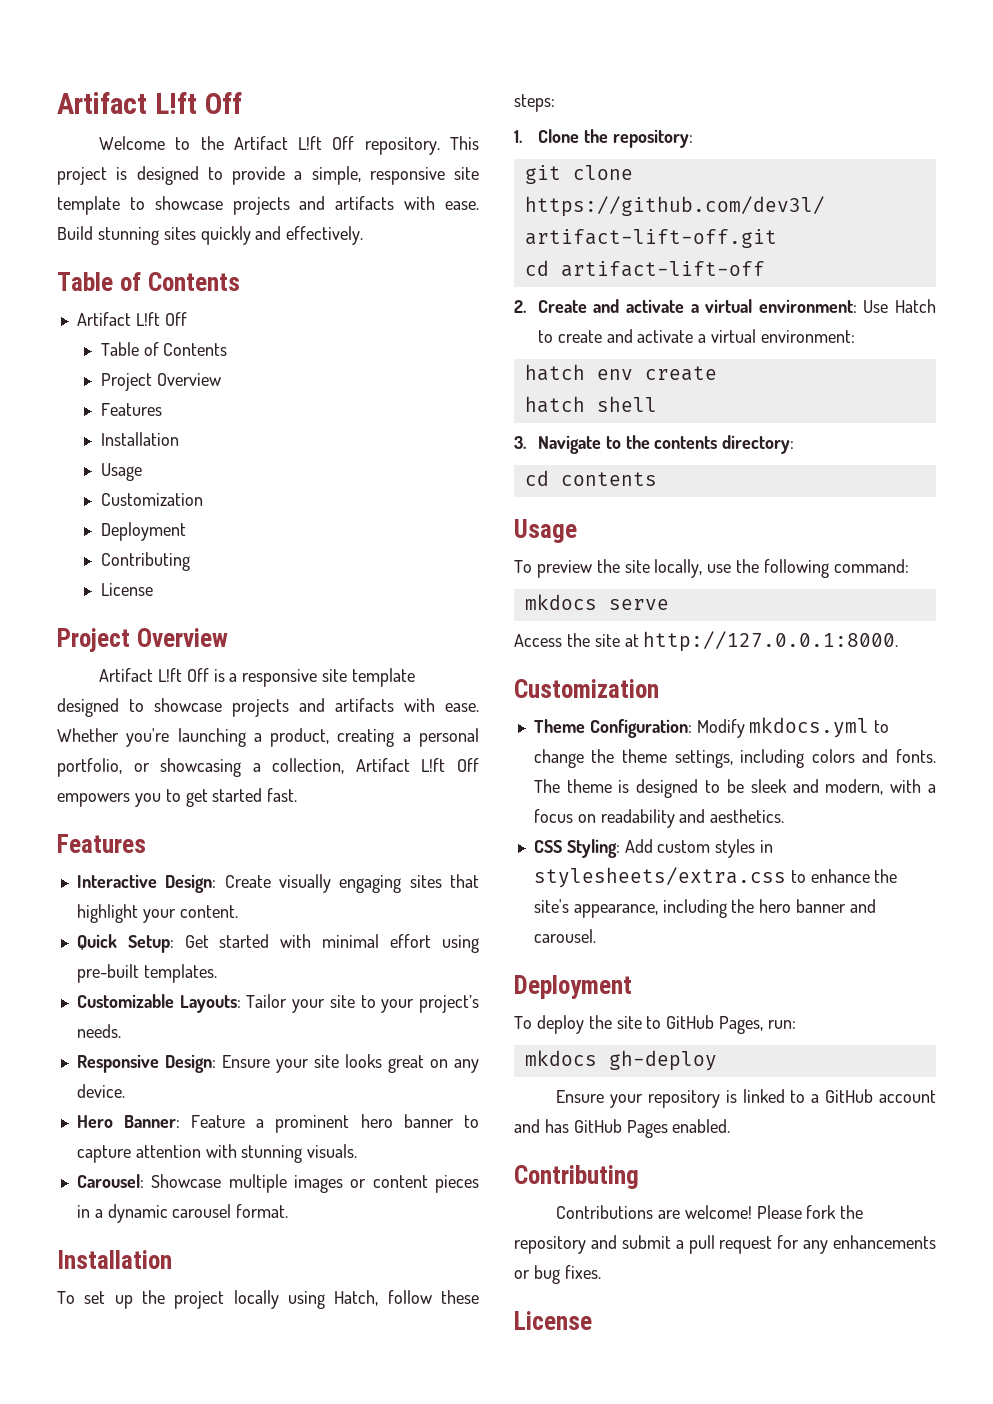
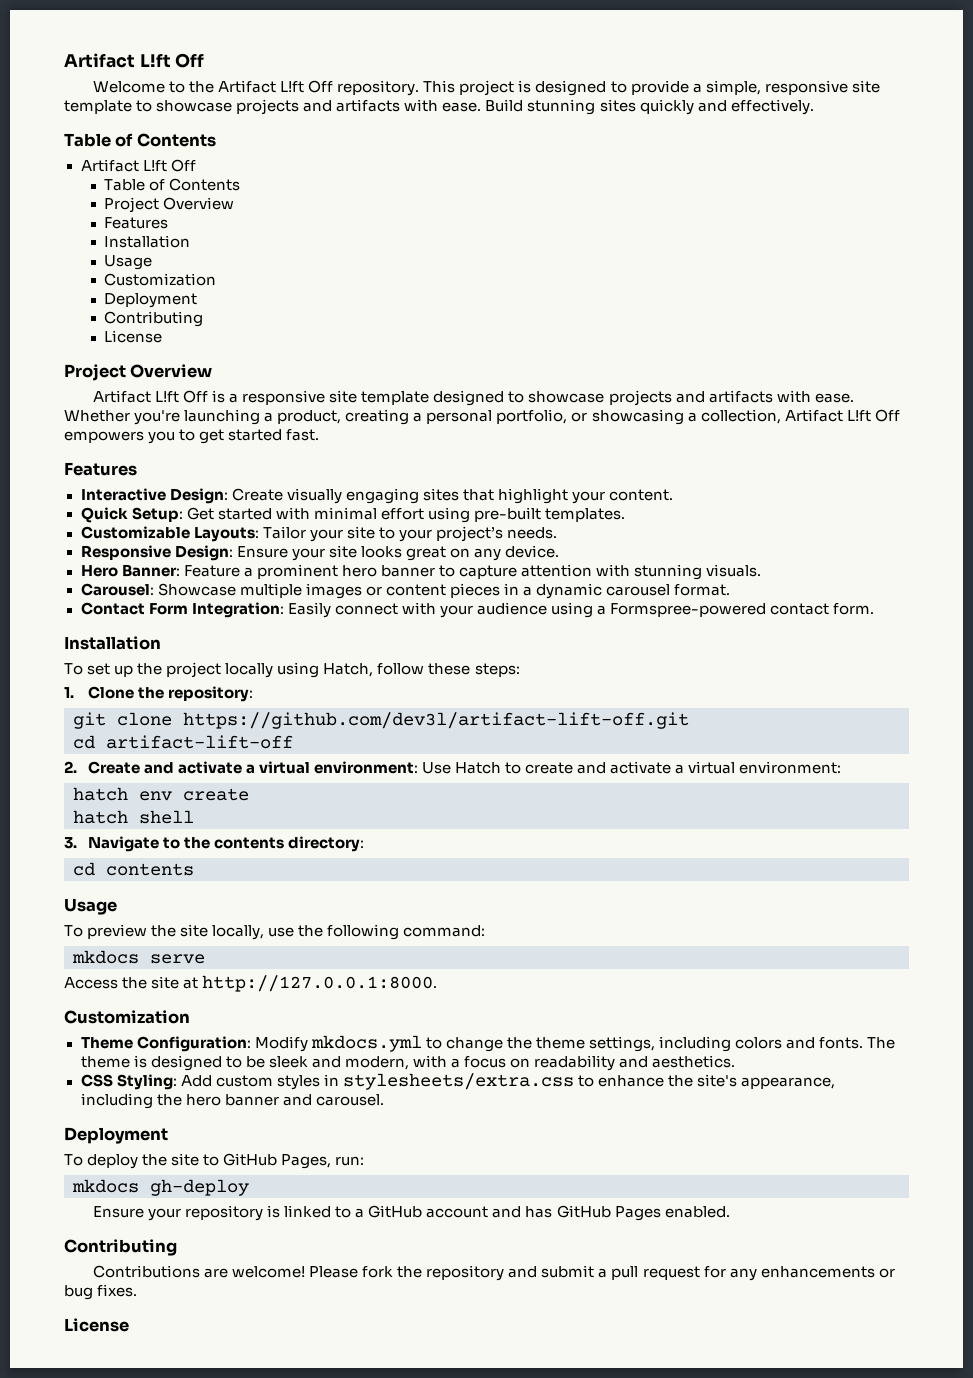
(289, 1211) none -> [80,602,875,618] // Contact Form Integration: Easily connect with your audience using a Formspree-powered contact form.

